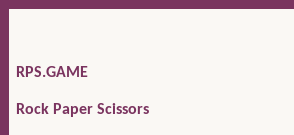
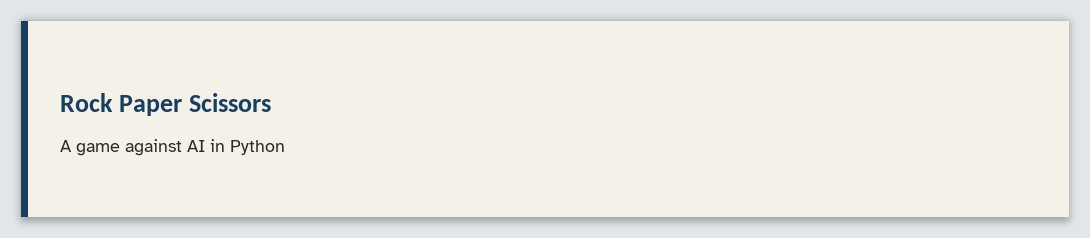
[16,66,88,77] RPS.GAME // -> (60, 102) none
(150, 108) none -> [60,139,285,156] // A game against AI in Python

